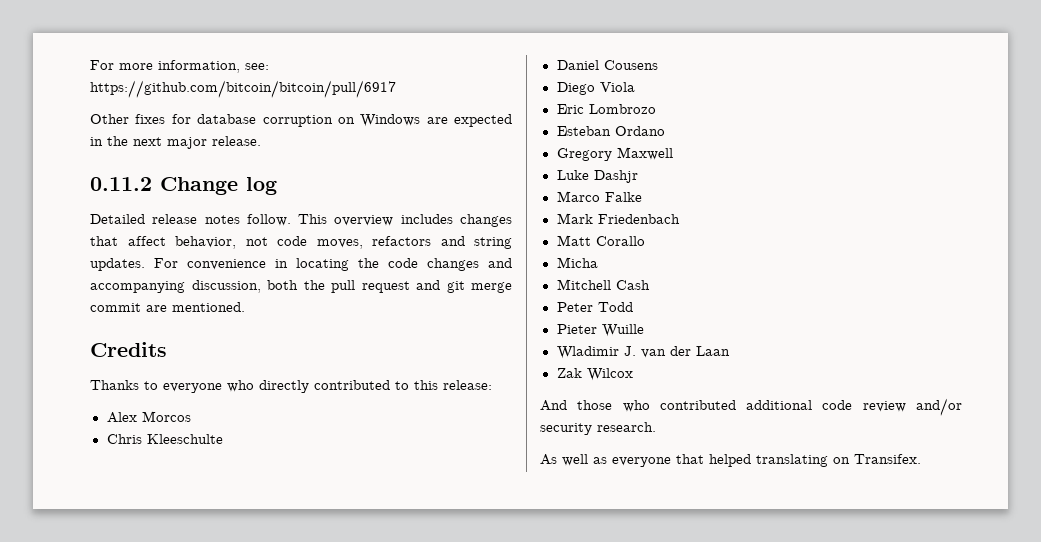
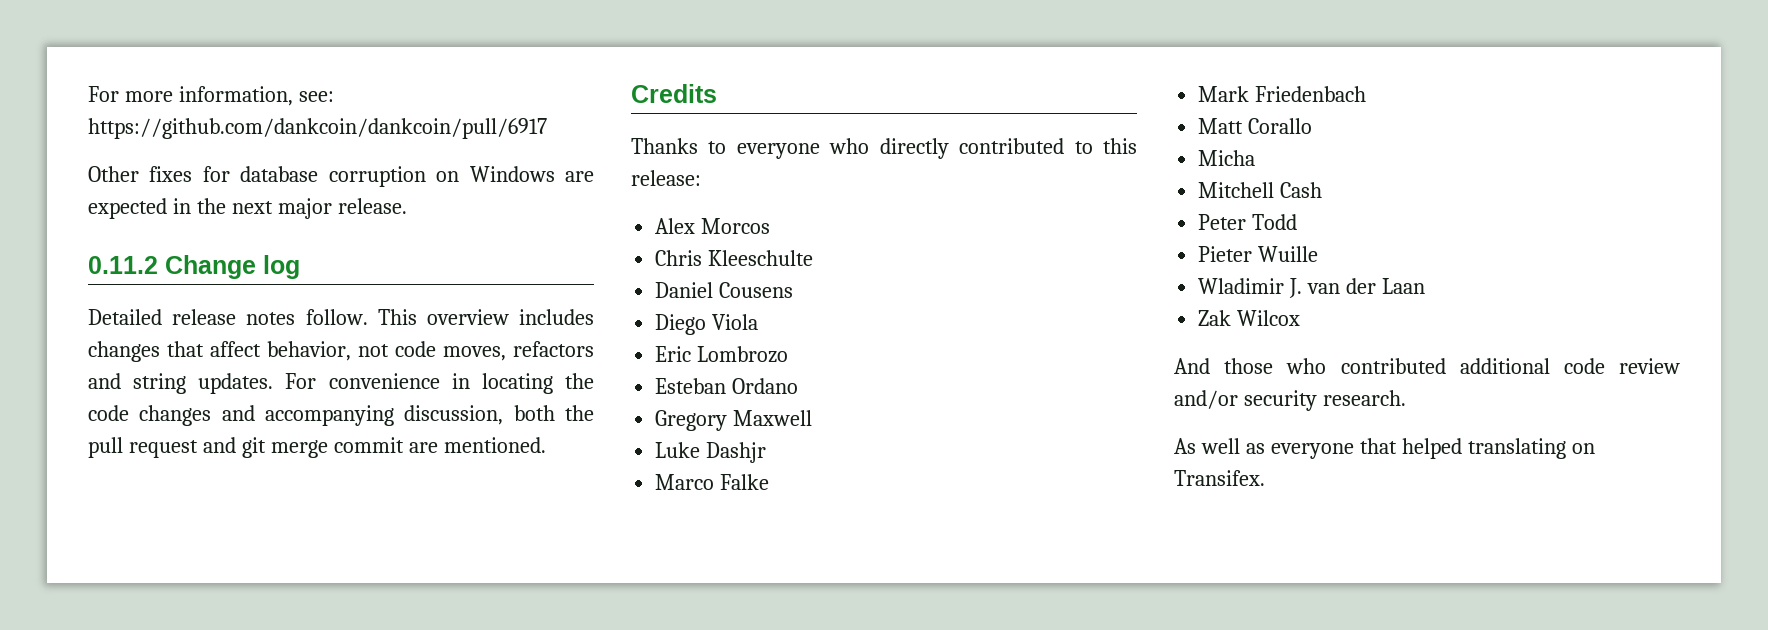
[90,80,396,98] https://github.com/bitcoin/bitcoin/pull/6917 -> [88,118,547,139] https://github.com/dankcoin/dankcoin/pull/6917

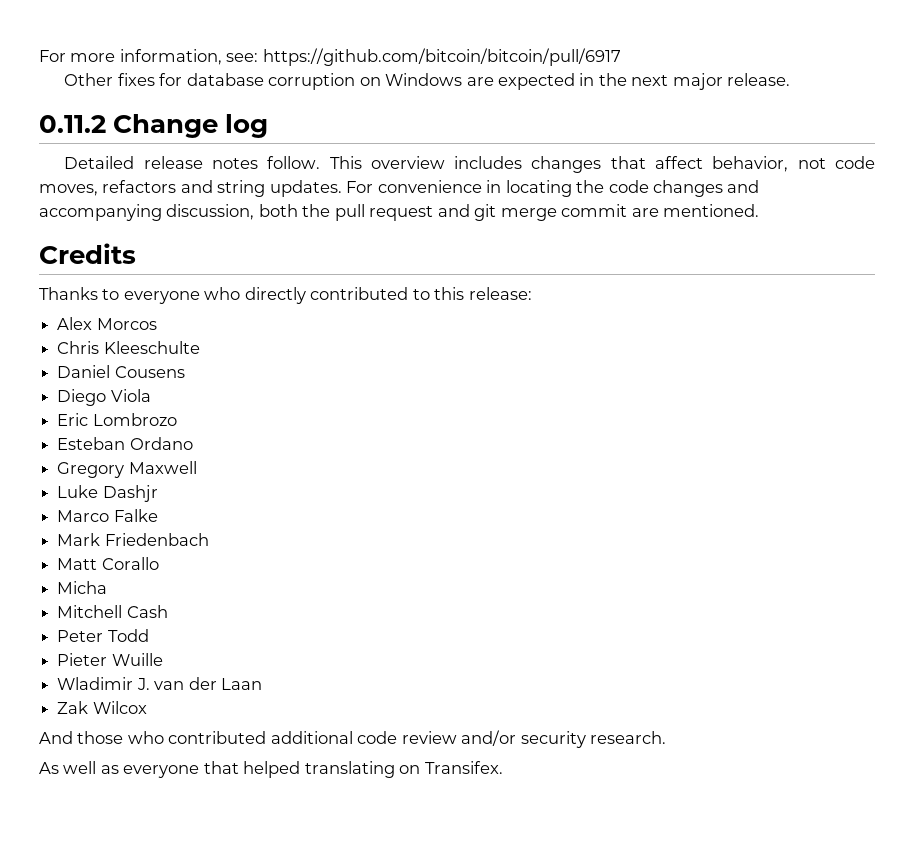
[88,118,547,139] https://github.com/dankcoin/dankcoin/pull/6917 -> [262,48,621,66] https://github.com/bitcoin/bitcoin/pull/6917

